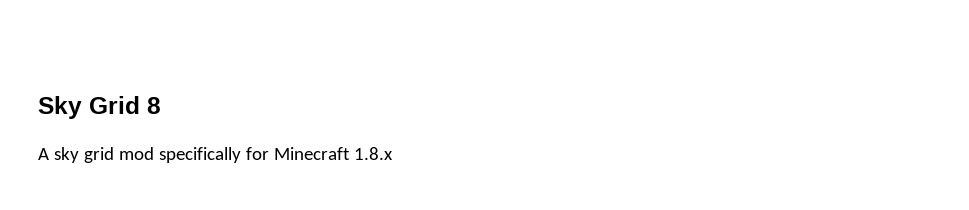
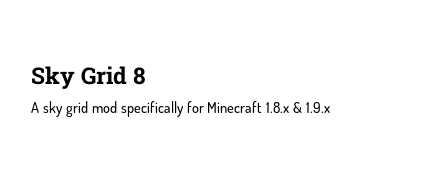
(393, 153) none -> [293,102,331,113] & 1.9.x

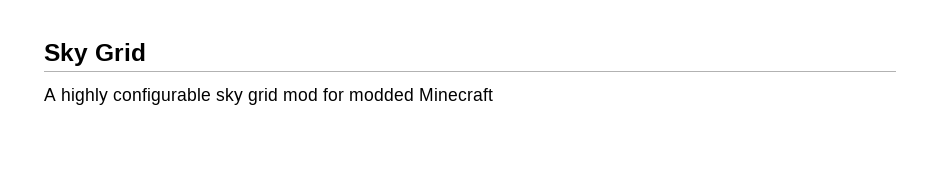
[133,67,147,85] 8 -> (146, 52) none
(39, 107) none -> [61,88,211,105] highly configurable
[120,101,331,117] specifically for Minecraft 1.8.x & 1.9.x -> [323,88,493,101] for modded Minecraft

